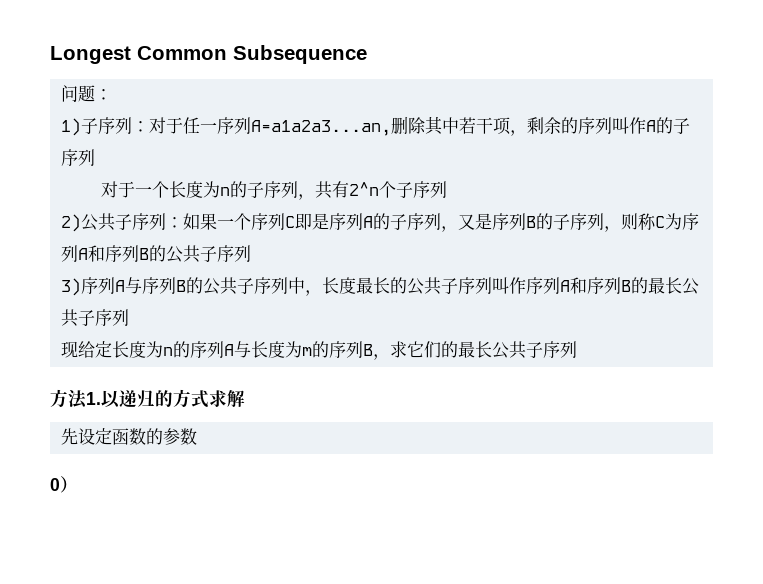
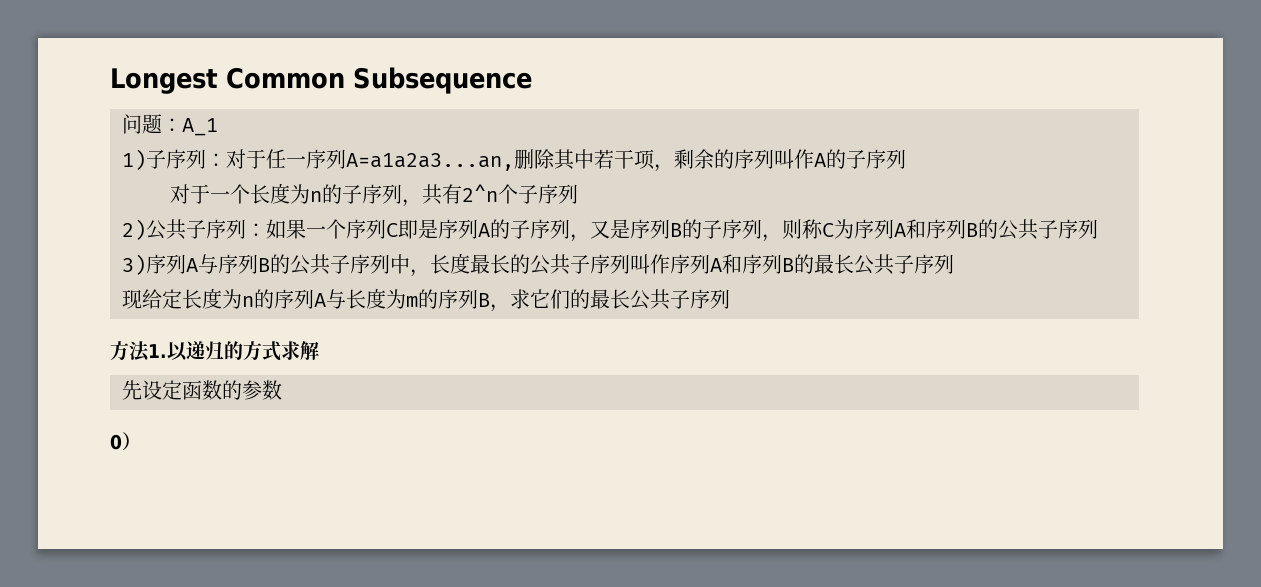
(112, 94) none -> [182,118,219,136] A_1

